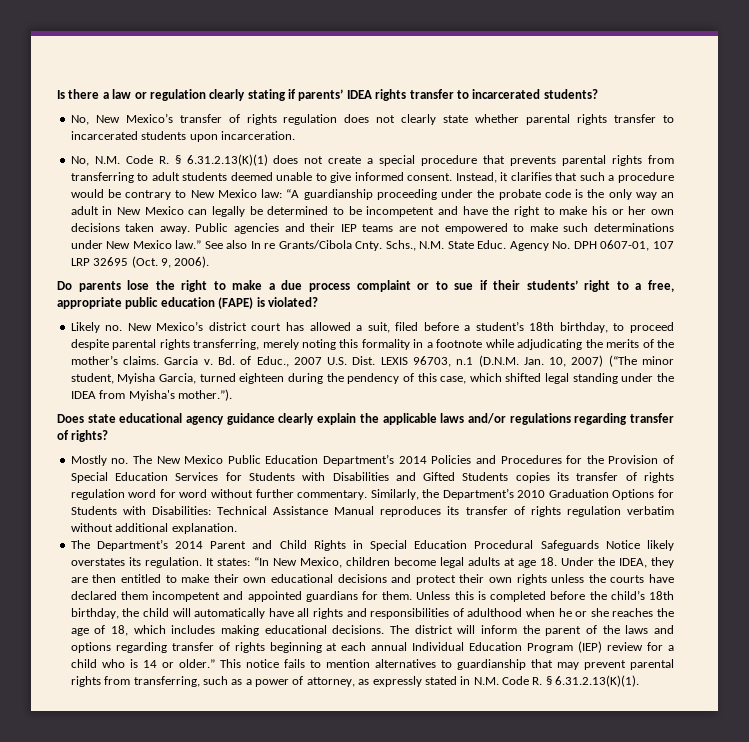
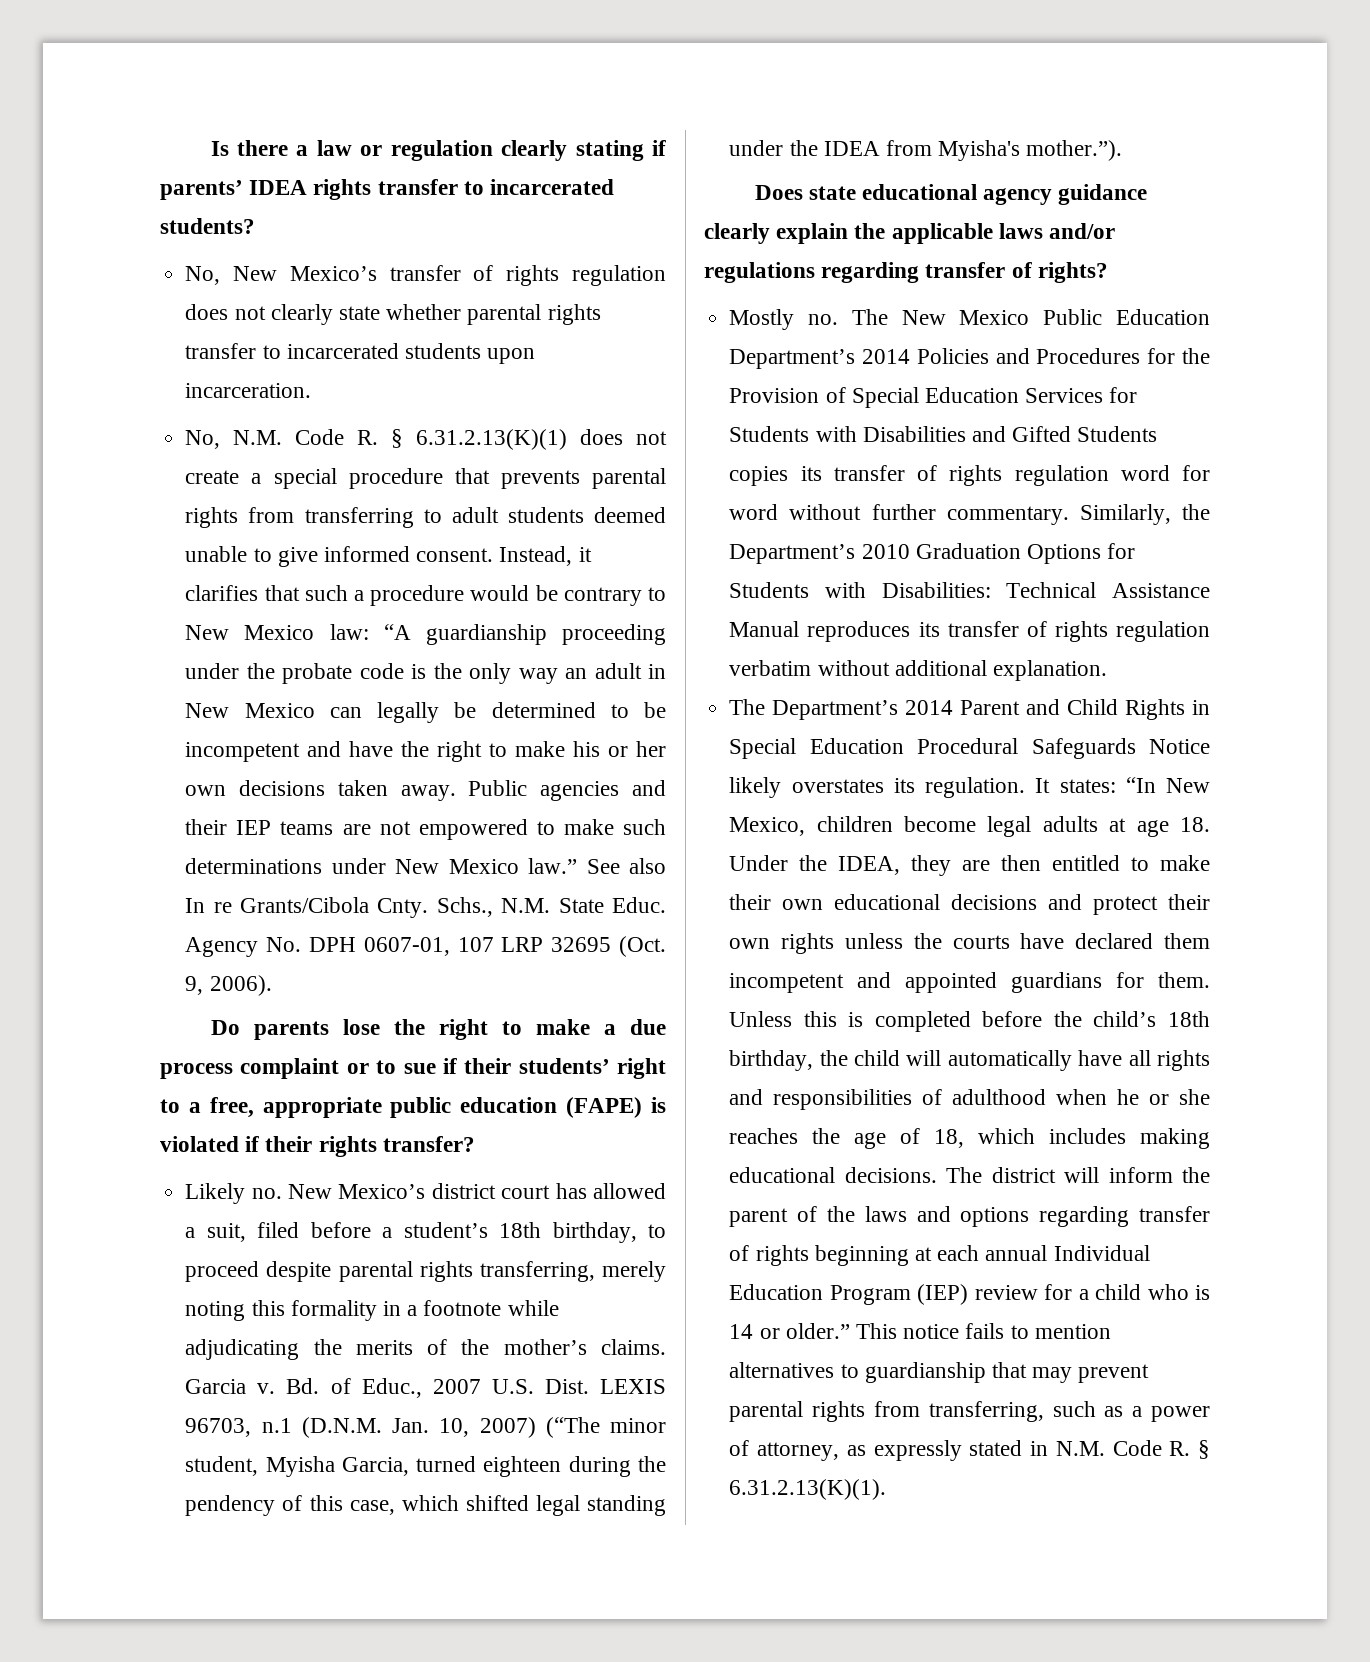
[267,297,318,307] violated? -> [160,1136,475,1157] violated if their rights transfer?

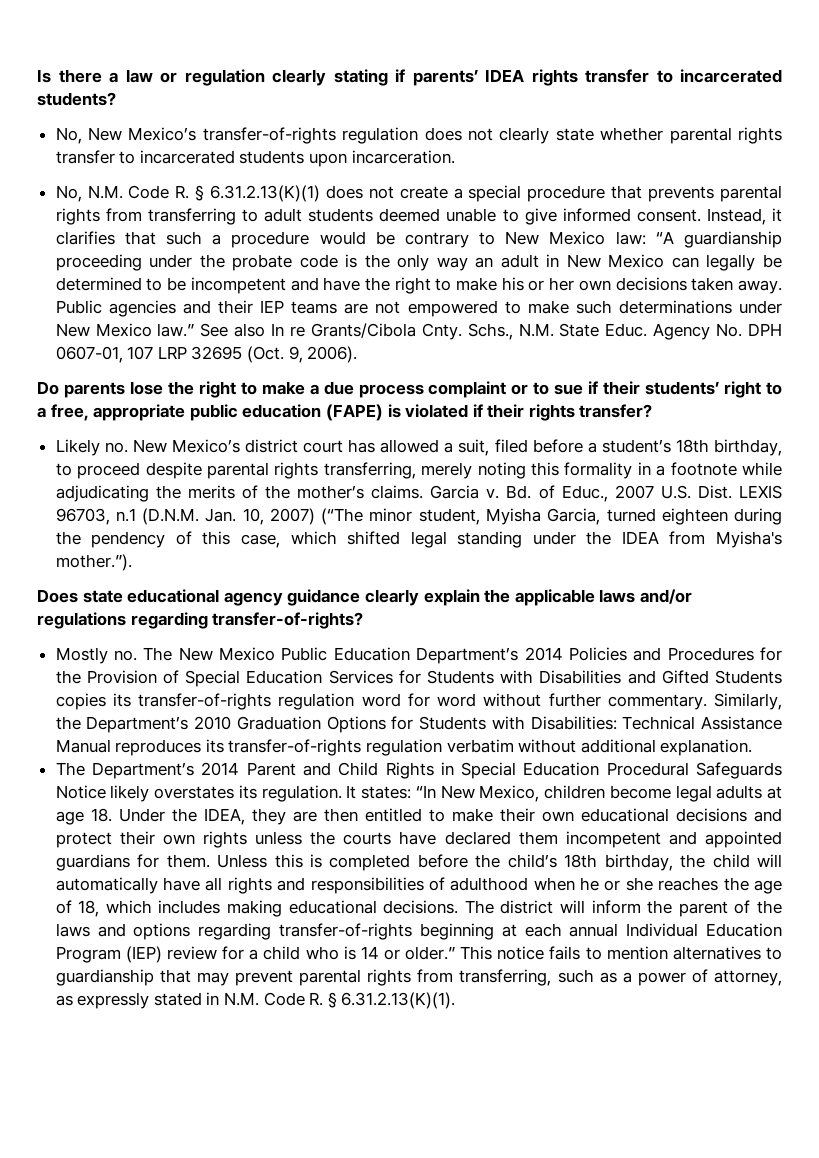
[389,265,560,286] transfer of rights -> [202,127,336,144] transfer-of-rights
[925,262,1108,283] transfer of rights? -> [212,612,364,629] transfer-of-rights?
[833,465,1003,486] transfer of rights -> [138,693,272,710] transfer-of-rights
[947,621,1108,642] transfer of rights -> [228,739,362,756] transfer-of-rights
[1139,1206,1210,1222] [729,1245,809,1266] transfer of rights -> [279,923,413,940] transfer-of-rights

